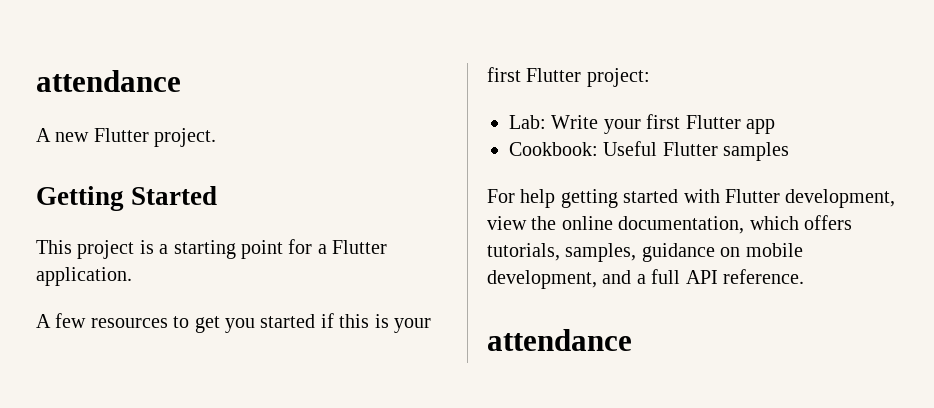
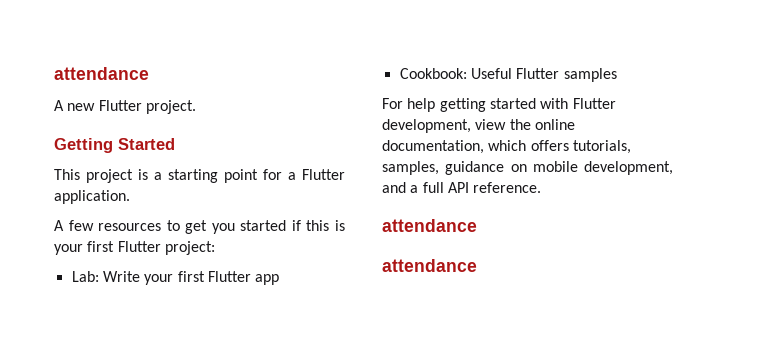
(632, 340) none -> [382,259,477,272] // attendance

